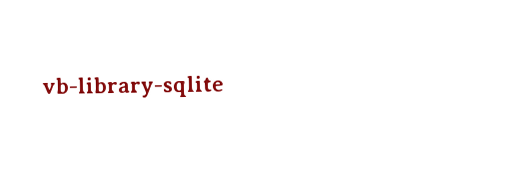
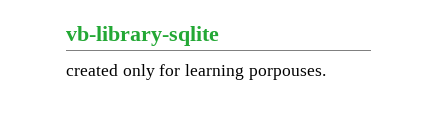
(225, 87) none -> [66,64,326,80] // created only for learning porpouses.

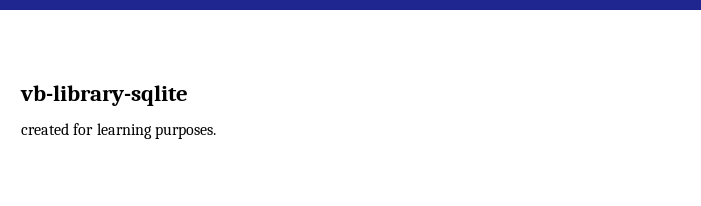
[122,64,155,80] only -> (69, 129) none
[248,68,326,80] porpouses. -> [154,126,216,139] purposes.

